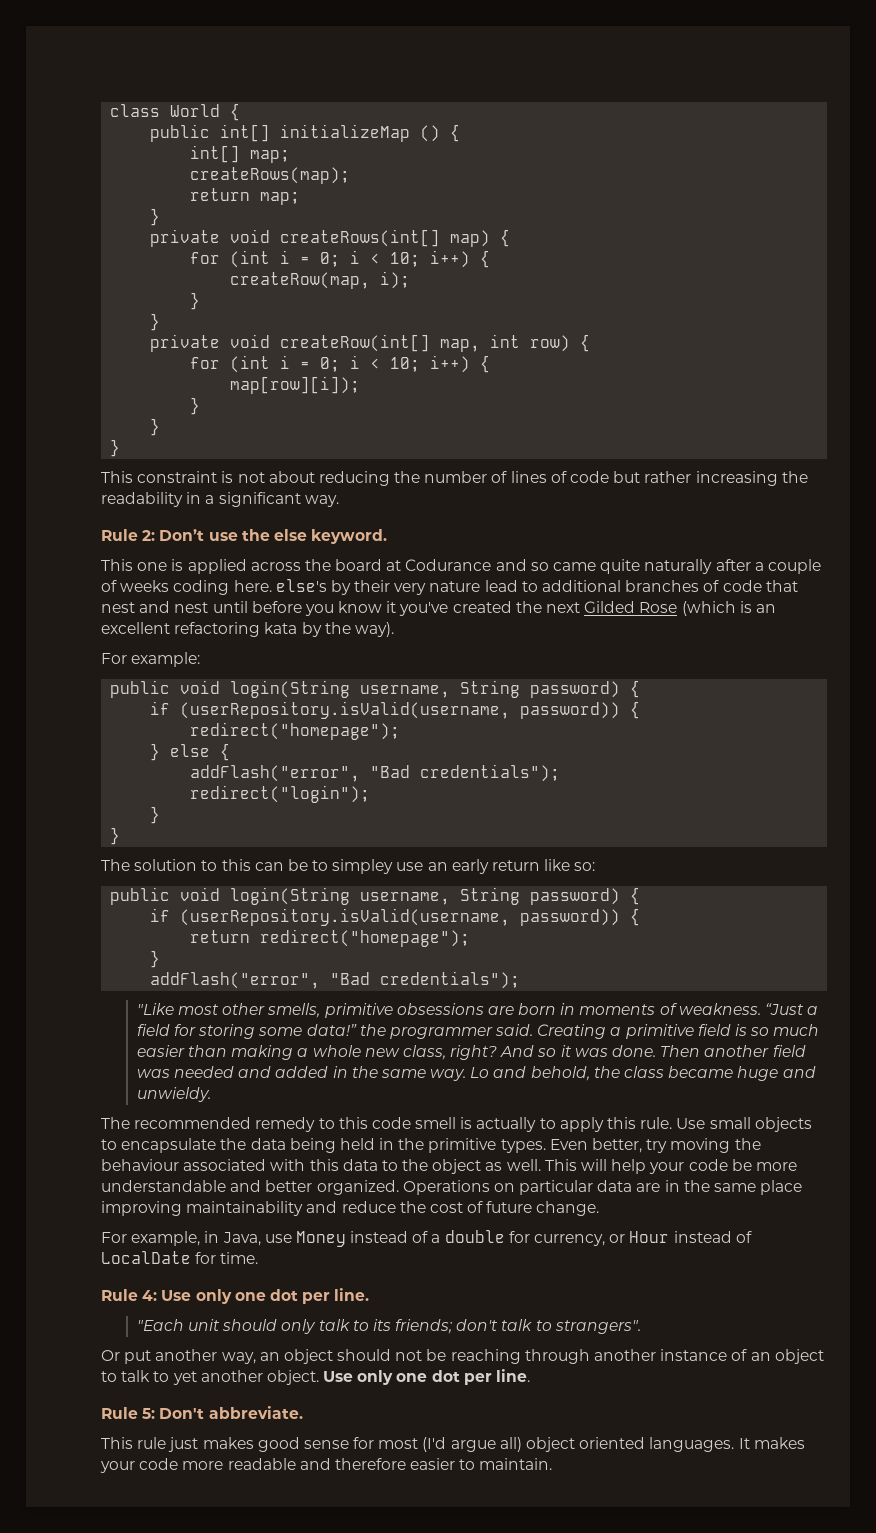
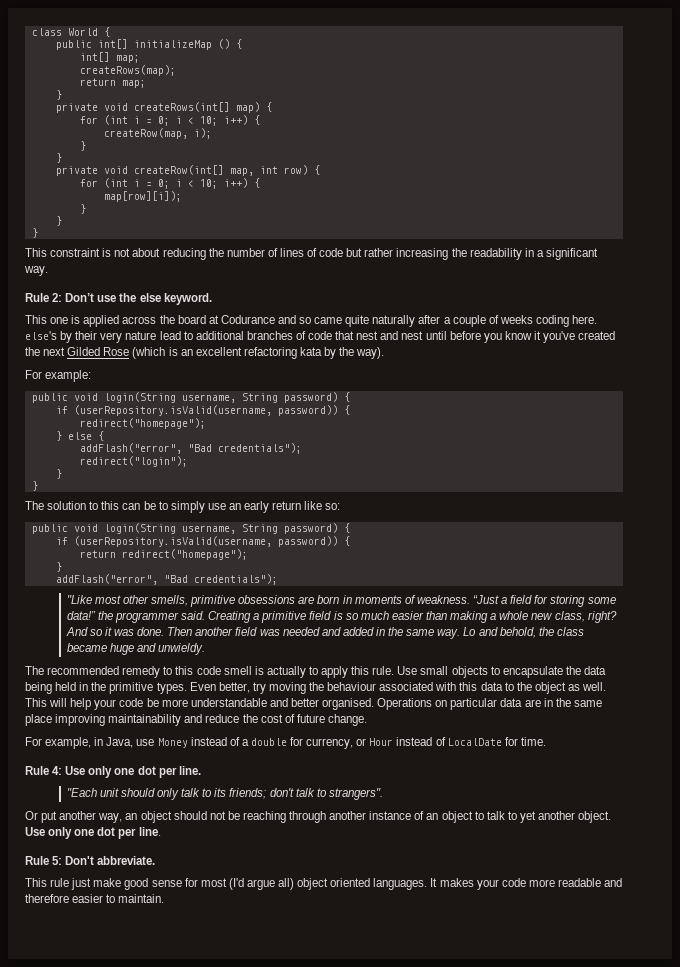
[332,859,394,874] simpley -> [170,501,205,513] simply
[316,1180,399,1195] organized. -> [322,698,375,710] organised.
[202,1437,254,1449] makes -> [93,878,122,887] make

